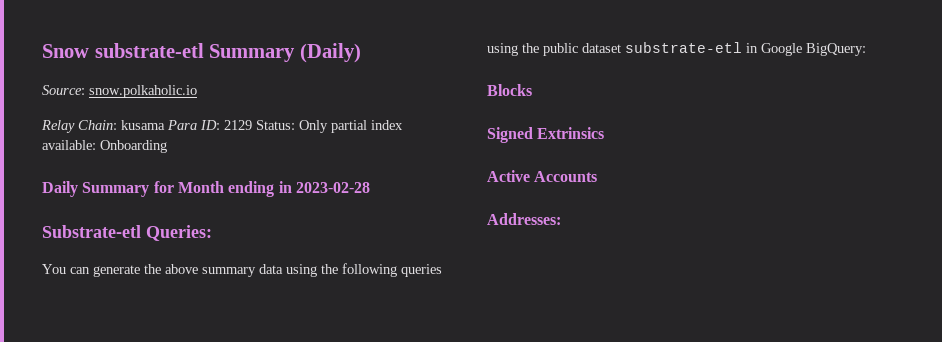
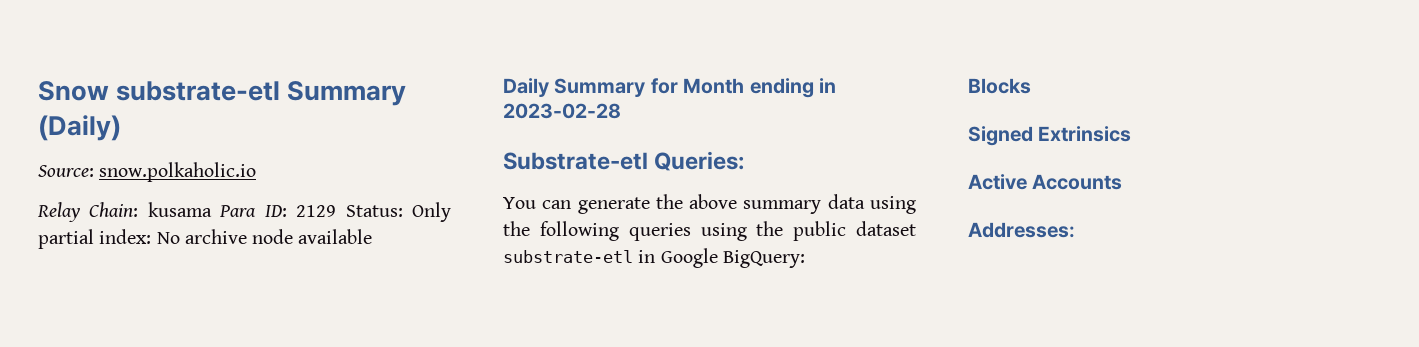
[371,120,403,130] [42,140,167,153] index available: Onboarding -> [99,229,373,244] index: No archive node available

